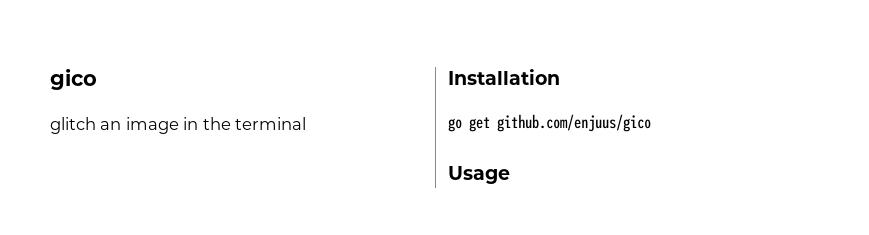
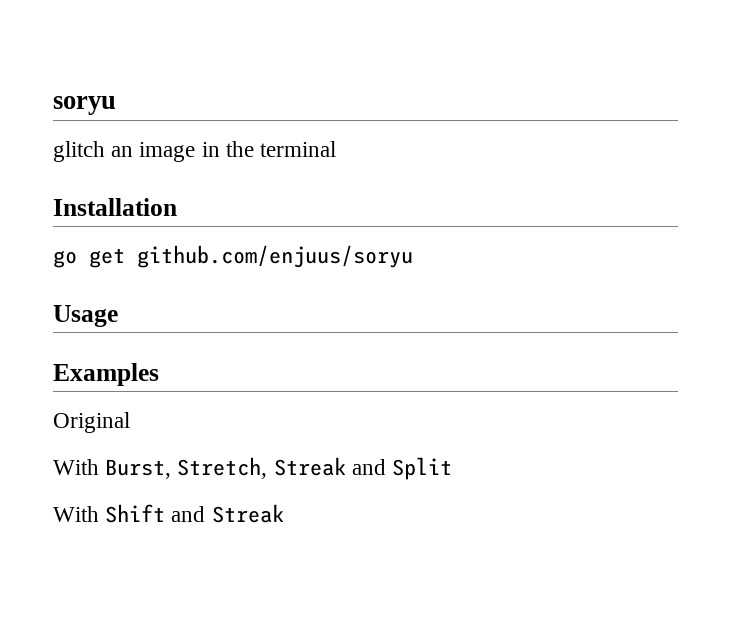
[50,69,97,90] gico -> [53,96,116,115] soryu
[497,114,651,132] github.com/enjuus/gico -> [137,245,413,268] github.com/enjuus/soryu
(510, 175) none -> [53,363,159,386] [53,412,130,433] [53,457,453,480] [53,504,284,523] // Examples // Original // With Burst, Stretch, Streak and Split // With Shift and Streak

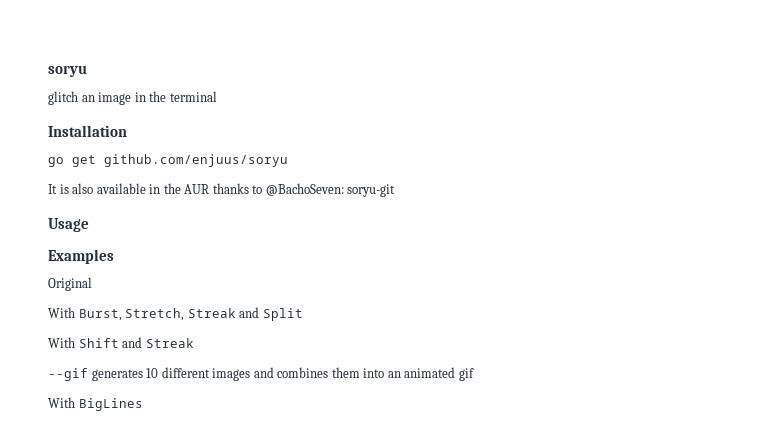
(413, 256) none -> [48,183,396,197] // It is also available in the AUR thanks to @BachoSeven: soryu-git
(284, 513) none -> [48,367,474,381] [48,397,143,411] // --gif generates 10 different images and combines them into an animated gif // With BigLines

